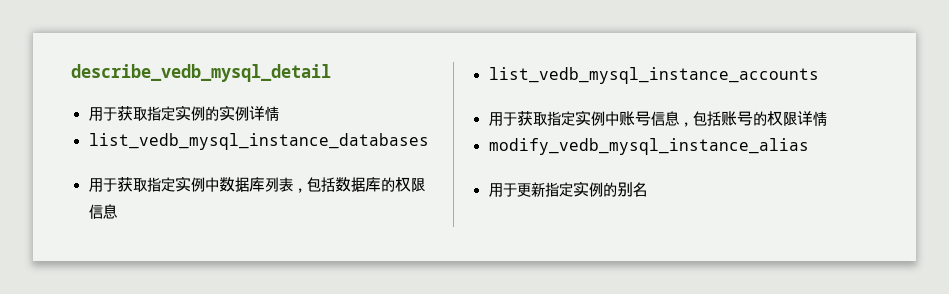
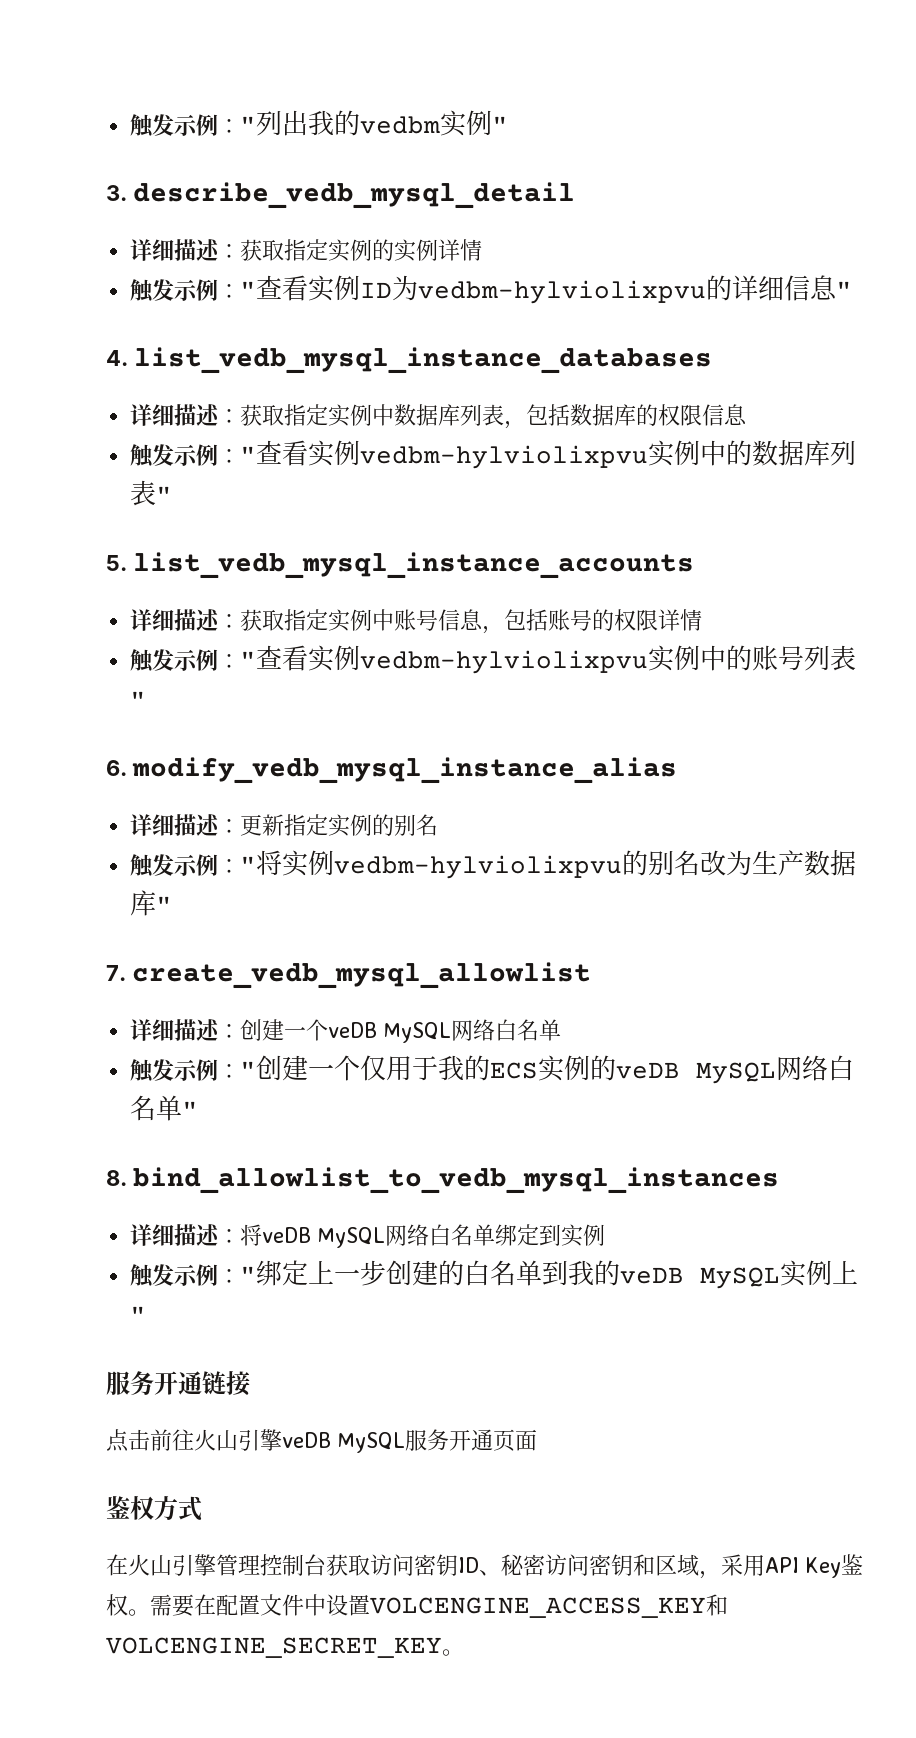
(71, 73) none -> [130,110,509,138] [106,185,127,201] 触发示例："列出我的vedbm实例" // 3.
[88,107,117,121] 用于 -> [130,239,241,261] 详细描述：
(279, 113) none -> [130,275,853,304] [106,350,128,366] 触发示例："查看实例ID为vedbm-hylviolixpvu的详细信息" // 4.
[88,178,117,192] 用于 -> [130,404,241,426] 详细描述：
(118, 211) none -> [130,440,857,469] [130,480,173,506] [106,555,127,571] 触发示例："查看实例vedbm-hylviolixpvu实例中的数据库列表" // 5.
[488,112,517,126] 用于 -> [130,609,241,631] 详细描述：
(827, 118) none -> [130,645,857,674] [130,691,147,708] [106,760,127,776] 触发示例："查看实例vedbm-hylviolixpvu实例中的账号列表" // 6.
[488,183,517,197] 用于 -> [130,814,241,836] 详细描述：
(647, 189) none -> [130,850,857,879] [130,890,173,916] [106,962,591,989] [130,1019,562,1043] [130,1055,855,1084] [130,1095,199,1121] [106,1167,779,1194] [130,1224,606,1248] [130,1260,859,1289] [130,1306,147,1323] [106,1371,250,1396] [106,1429,537,1453] [106,1496,202,1521] [106,1554,863,1579] [106,1594,728,1618] [106,1637,464,1658] // 触发示例："将实例vedbm-hylviolixpvu的别名改为生产数据库" // 7. create_vedb_mysql_allowlist // 详细描述：创建一个veDB MySQL网络白名单 // 触发示例："创建一个仅用于我的ECS实例的veDB MySQL网络白名单" // 8. bind_allowlist_to_vedb_mysql_instances // 详细描述：将veDB MySQL网络白名单绑定到实例 // 触发示例："绑定上一步创建的白名单到我的veDB MySQL实例上" // 服务开通链接 // 点击前往火山引擎veDB MySQL服务开通页面 // 鉴权方式 // 在火山引擎管理控制台获取访问密钥ID、秘密访问密钥和区域，采用API Key鉴权。需要在配置文件中设置VOLCENGINE_ACCESS_KEY和VOLCENGINE_SECRET_KEY。

